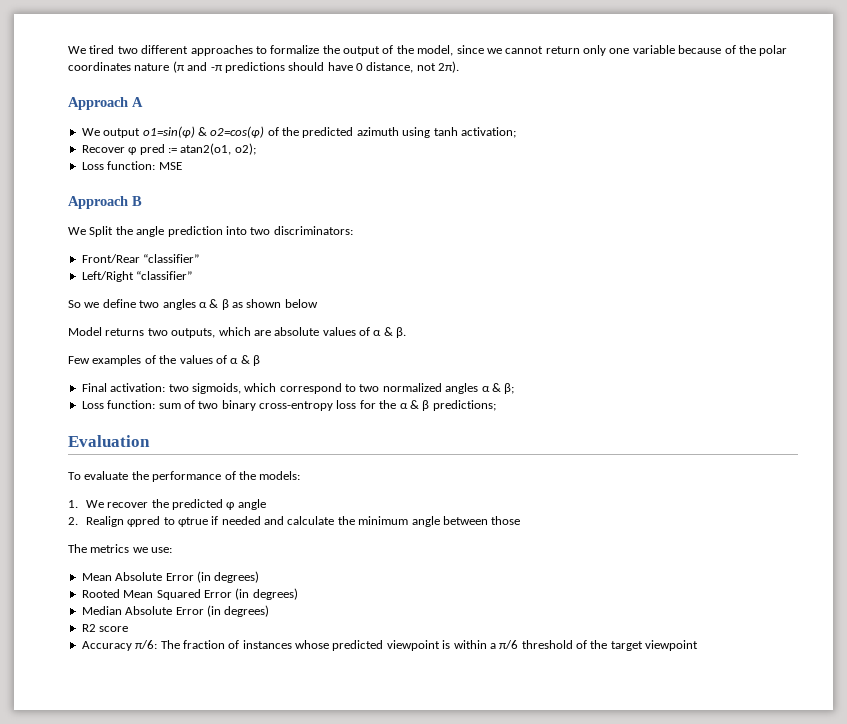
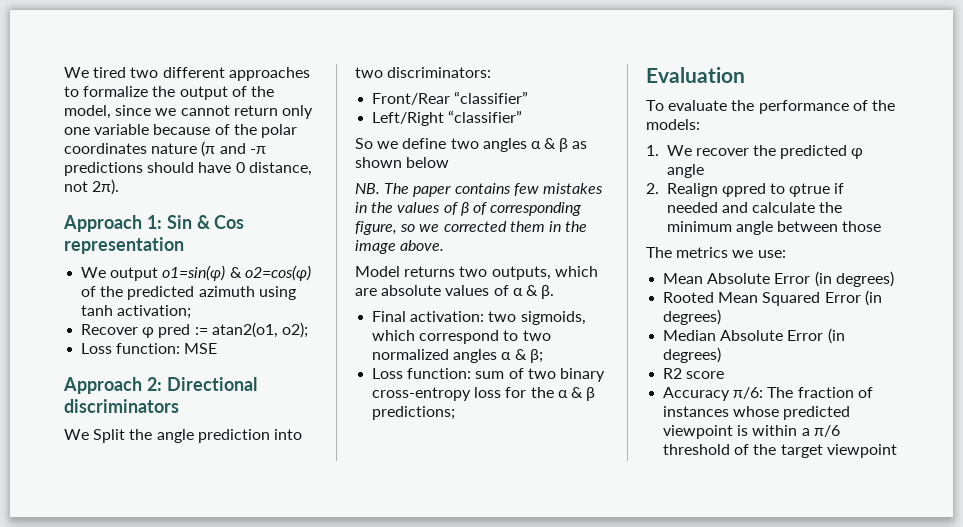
[132,97,143,107] A -> [146,215,245,229] [64,237,184,254] 1: Sin & Cos representation
[132,196,142,206] B -> [146,377,257,391] [64,399,179,413] 2: Directional discriminators
(318, 303) none -> [355,183,603,197] [355,202,582,216] [355,221,588,235] [355,240,445,254] // NB. The paper contains few mistakes in the values of β of corresponding figure, so we corrected them in the image above.
[68,355,260,366] // Few examples of the values of α & β -> (555, 292) none

